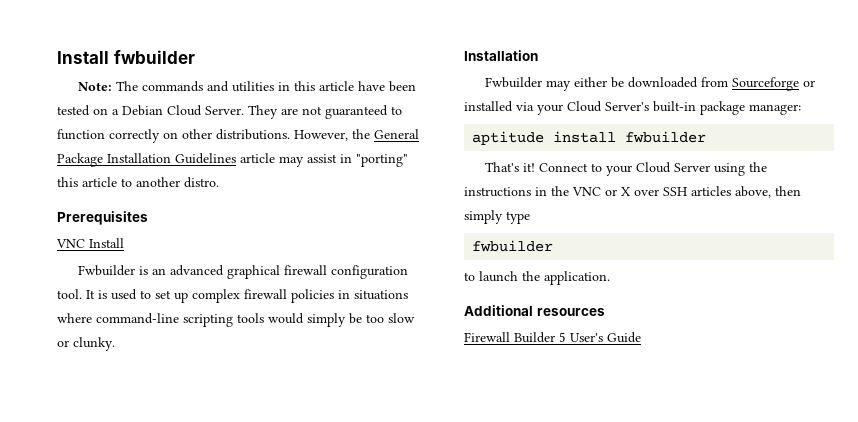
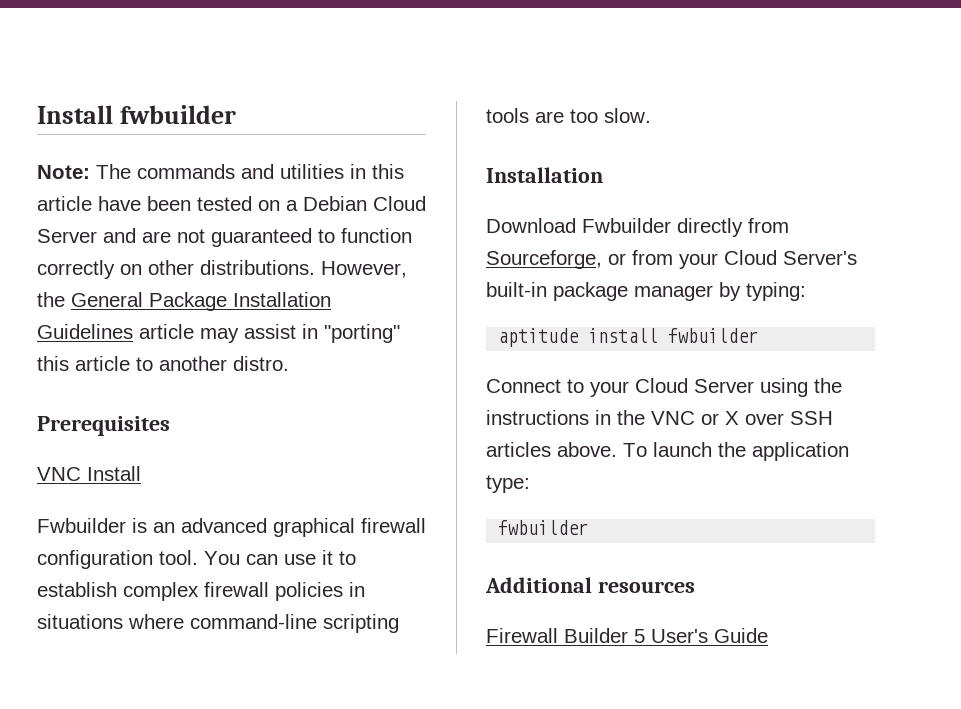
[205,105,278,119] Server. They -> [37,228,136,243] Server and
[86,289,188,303] It is used to set up -> [204,550,356,565] [37,582,117,597] You can use it to establish
[268,313,415,327] [57,337,115,351] [464,50,538,61] [485,77,816,91] [464,101,534,112] would simply be too slow or clunky. // Installation // Fwbuilder may either be downloaded from Sourceforge or installed via -> [535,108,651,123] [486,167,603,183] [486,218,789,237] [486,250,673,269] are too slow. // Installation // Download Fwbuilder directly from Sourceforge, or from
[749,104,801,115] manager: -> [634,282,806,301] manager by typing:
[485,162,536,172] That's it! -> (759, 335) none
[735,186,801,198] [464,210,530,224] [472,240,554,252] [464,271,610,285] above, then simply type // fwbuilder // to launch the application. -> [557,442,849,461] [486,475,530,493] [498,520,589,535] above. To launch the application type: // fwbuilder

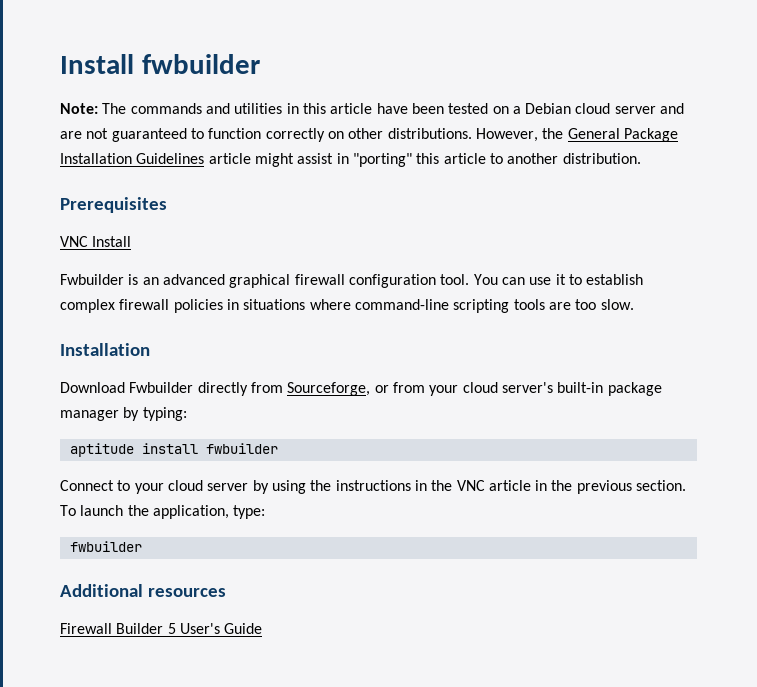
[373,196,426,211] [37,229,97,243] Cloud Server -> [575,103,656,114] cloud server
[200,328,239,343] may -> [254,153,294,167] might
[233,356,289,371] distro. -> [562,153,641,164] distribution.
[724,250,857,265] Cloud Server's -> [462,382,553,393] cloud server's
[635,378,754,393] Cloud Server -> [167,480,269,494] cloud server by
[701,411,833,425] [486,442,617,457] or X over SSH articles above. -> [488,480,687,494] article in the previous section.
[752,442,849,461] application -> [152,505,229,519] application,

